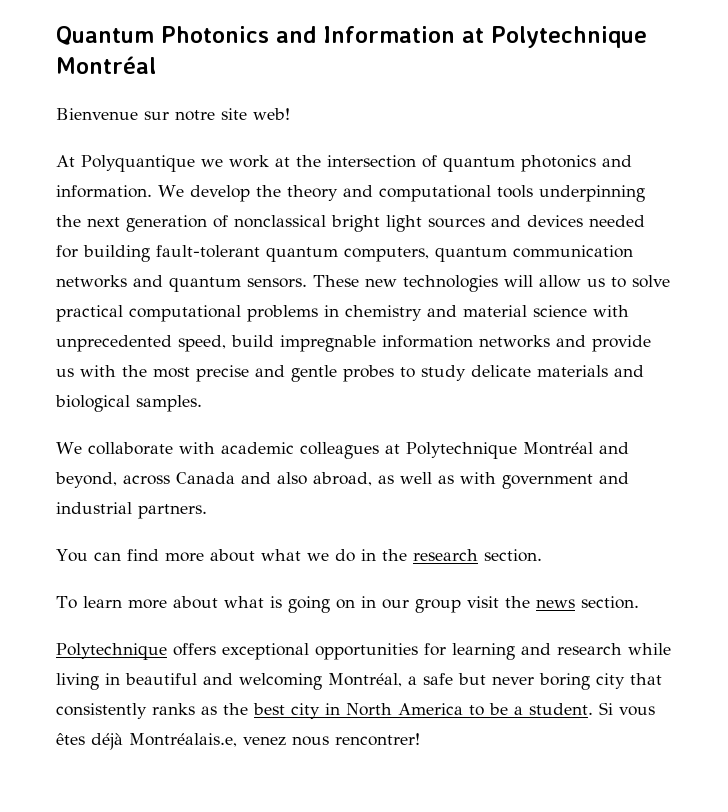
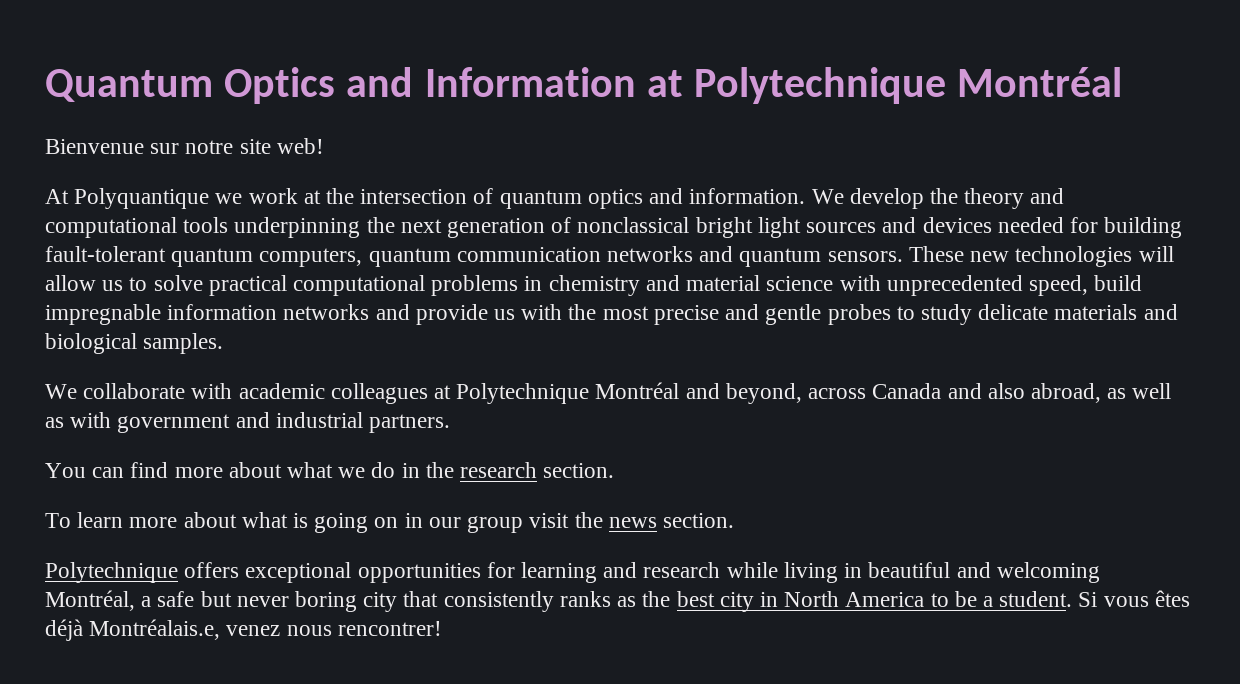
[161,26,269,43] Photonics -> [224,67,336,104] Optics
[521,155,596,172] photonics -> [587,189,643,209] optics

